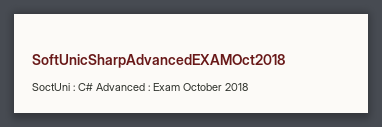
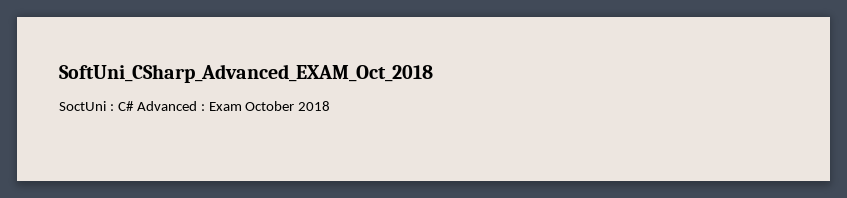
[32,54,285,68] SoftUnicSharpAdvancedEXAMOct2018 -> [59,64,433,83] SoftUni_CSharp_Advanced_EXAM_Oct_2018

